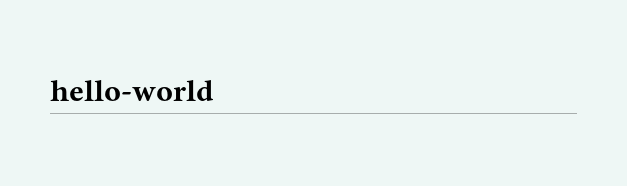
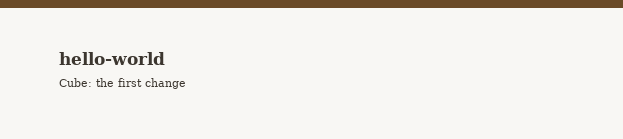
(214, 90) none -> [59,78,186,89] // Cube: the first change

